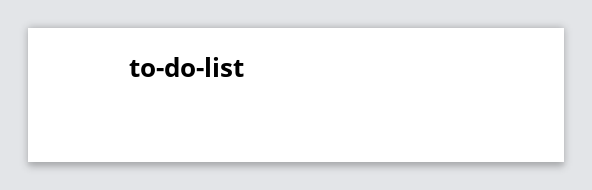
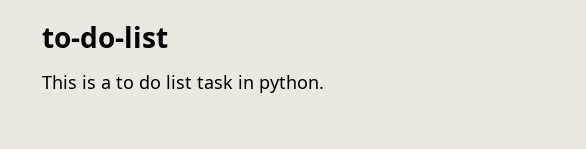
(244, 67) none -> [42,75,324,93] // This is a to do list task in python.

